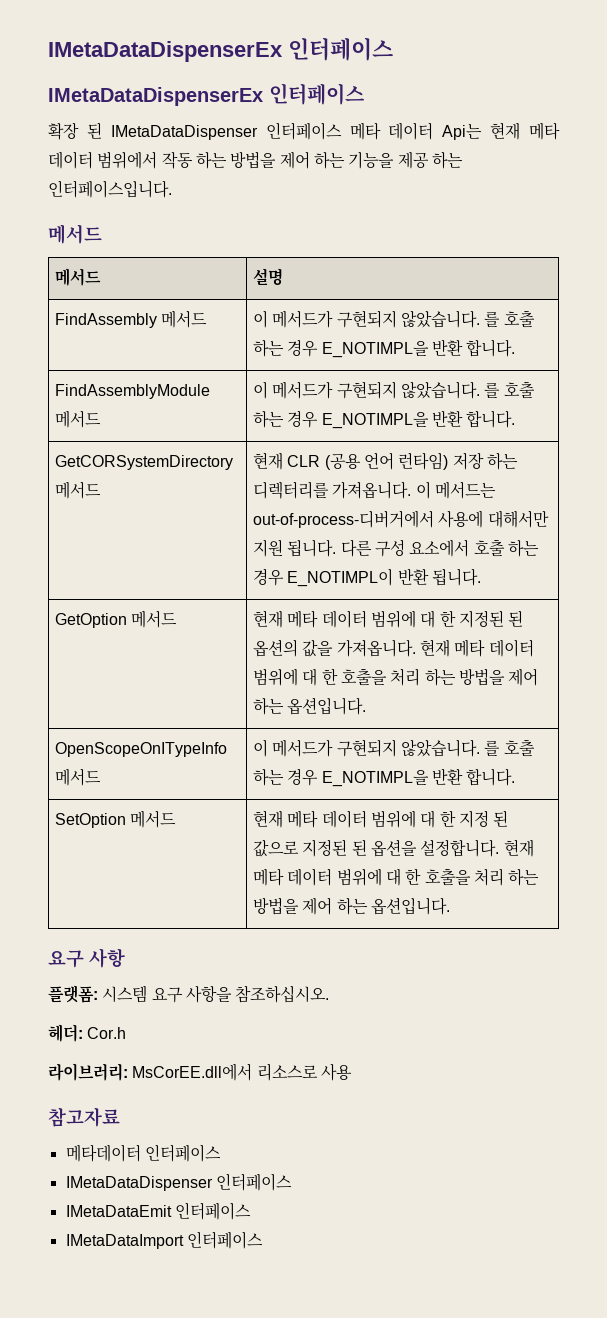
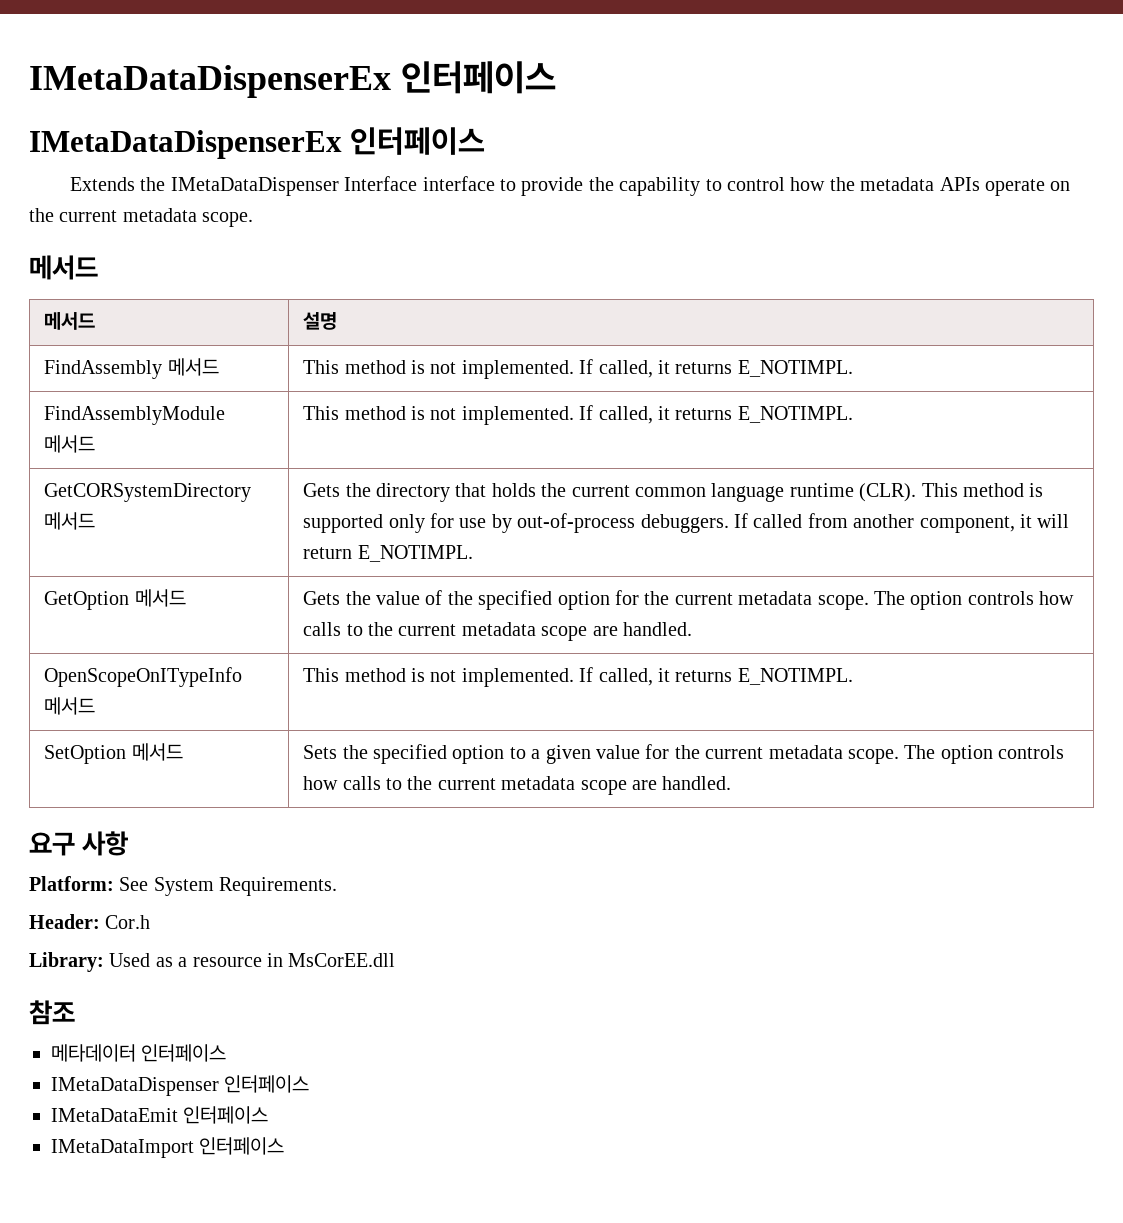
[48,122,560,140] [48,151,463,169] [48,180,172,198] 확장 된 IMetaDataDispenser 인터페이스 메타 데이터 Api는 현재 메타 데이터 범위에서 작동 하는 방법을 제어 하는 기능을 제공 하는 인터페이스입니다. -> [70,176,1071,196] [29,208,254,227] Extends the IMetaDataDispenser Interface interface to provide the capability to control how the metadata APIs operate on the current metadata scope.
[253,310,535,328] [253,339,516,358] [55,384,211,399] [55,410,102,428] [253,381,535,399] [253,410,516,429] [55,455,234,470] [55,481,102,499] [253,452,519,470] [253,481,497,499] [253,510,549,528] [253,539,540,557] [253,568,482,587] [55,610,178,628] [253,610,524,628] [253,639,534,657] [253,668,539,686] [253,697,367,715] [55,742,228,757] [55,768,102,786] [253,739,535,757] [253,768,516,787] [55,810,177,828] [253,810,509,828] [253,839,534,857] [253,868,540,886] [253,897,451,915] [48,948,125,968] [48,985,330,1003] [48,1024,127,1042] [48,1063,352,1081] [48,1107,120,1127] 이 메서드가 구현되지 않았습니다. 를 호출 하는 경우 E_NOTIMPL을 반환 합니다. // FindAssemblyModule 메서드 | 이 메서드가 구현되지 않았습니다. 를 호출 하는 경우 E_NOTIMPL을 반환 합니다. // GetCORSystemDirectory 메서드 | 현재 CLR (공용 언어 런타임) 저장 하는 디렉터리를 가져옵니다. 이 메서드는 out-of-process-디버거에서 사용에 대해서만 지원 됩니다. 다른 구성 요소에서 호출 하는 경우 E_NOTIMPL이 반환 됩니다. // GetOption 메서드 | 현재 메타 데이터 범위에 대 한 지정된 된 옵션의 값을 가져옵니다. 현재 메타 데이터 범위에 대 한 호출을 처리 하는 방법을 제어 하는 옵션입니다. // OpenScopeOnITypeInfo 메서드 | 이 메서드가 구현되지 않았습니다. 를 호출 하는 경우 E_NOTIMPL을 반환 합니다. // SetOption 메서드 | 현재 메타 데이터 범위에 대 한 지정 된 값으로 지정된 된 옵션을 설정합니다. 현재 메타 데이터 범위에 대 한 호출을 처리 하는 방법을 제어 하는 옵션입니다. // 요구 사항 // 플랫폼: 시스템 요구 사항을 참조하십시오. // 헤더: Cor.h // 라이브러리: MsCorEE.dll에서 리소스로 사용 // 참고자료 -> [303,359,853,379] [44,406,226,425] [44,435,96,453] [303,405,853,425] [44,483,252,502] [44,512,96,530] [303,483,1044,502] [303,513,1070,533] [303,545,473,562] [44,589,186,610] [303,590,1075,610] [303,622,692,641] [44,667,243,687] [44,697,96,715] [303,667,853,687] [44,743,183,764] [303,744,1065,764] [303,776,732,795] [29,831,129,856] [29,876,338,896] [29,914,151,929] [29,952,396,972] [29,1000,75,1025] This method is not implemented. If called, it returns E_NOTIMPL. // FindAssemblyModule 메서드 | This method is not implemented. If called, it returns E_NOTIMPL. // GetCORSystemDirectory 메서드 | Gets the directory that holds the current common language runtime (CLR). This method is supported only for use by out-of-process debuggers. If called from another component, it will return E_NOTIMPL. // GetOption 메서드 | Gets the value of the specified option for the current metadata scope. The option controls how calls to the current metadata scope are handled. // OpenScopeOnITypeInfo 메서드 | This method is not implemented. If called, it returns E_NOTIMPL. // SetOption 메서드 | Sets the specified option to a given value for the current metadata scope. The option controls how calls to the current metadata scope are handled. // 요구 사항 // Platform: See System Requirements. // Header: Cor.h // Library: Used as a resource in MsCorEE.dll // 참조

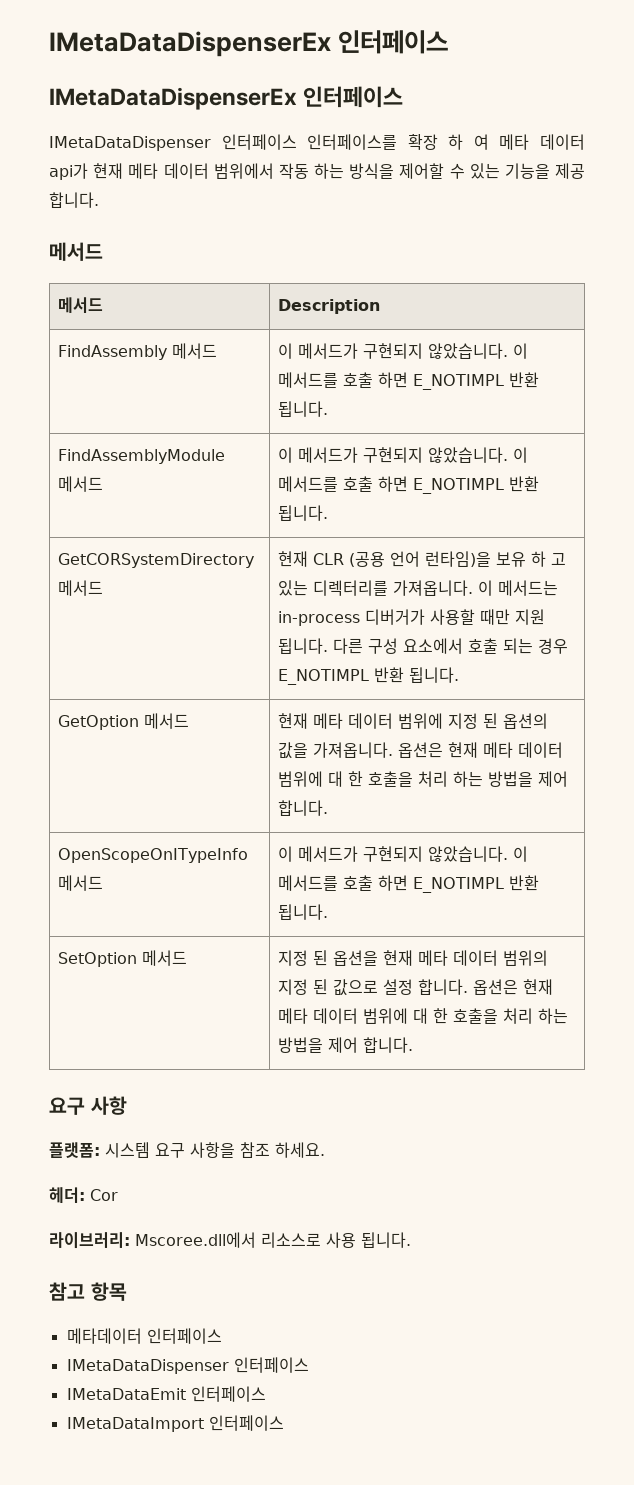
[70,176,1071,196] [29,208,254,227] Extends the IMetaDataDispenser Interface interface to provide the capability to control how the metadata APIs operate on the current metadata scope. -> [49,134,585,151] [49,163,586,180] [49,192,99,208] IMetaDataDispenser 인터페이스 인터페이스를 확장 하 여 메타 데이터 api가 현재 메타 데이터 범위에서 작동 하는 방식을 제어할 수 있는 기능을 제공 합니다.
[303,312,338,330] 설명 -> [278,299,381,314] Description
[303,359,853,379] [44,406,226,425] [44,435,96,453] [303,405,853,425] [44,483,252,502] [44,512,96,530] [303,483,1044,502] [303,513,1070,533] [303,545,473,562] [44,589,186,610] [303,590,1075,610] [303,622,692,641] [44,667,243,687] [44,697,96,715] [303,667,853,687] [44,743,183,764] [303,744,1065,764] [303,776,732,795] [29,831,129,856] [29,876,338,896] [29,914,151,929] [29,952,396,972] [29,1000,75,1025] This method is not implemented. If called, it returns E_NOTIMPL. // FindAssemblyModule 메서드 | This method is not implemented. If called, it returns E_NOTIMPL. // GetCORSystemDirectory 메서드 | Gets the directory that holds the current common language runtime (CLR). This method is supported only for use by out-of-process debuggers. If called from another component, it will return E_NOTIMPL. // GetOption 메서드 | Gets the value of the specified option for the current metadata scope. The option controls how calls to the current metadata scope are handled. // OpenScopeOnITypeInfo 메서드 | This method is not implemented. If called, it returns E_NOTIMPL. // SetOption 메서드 | Sets the specified option to a given value for the current metadata scope. The option controls how calls to the current metadata scope are handled. // 요구 사항 // Platform: See System Requirements. // Header: Cor.h // Library: Used as a resource in MsCorEE.dll // 참조 -> [278,343,529,359] [278,372,540,390] [278,401,329,417] [58,449,226,464] [58,476,104,492] [278,447,529,463] [278,476,540,494] [278,505,329,521] [58,553,255,568] [58,580,104,596] [278,551,567,567] [278,580,559,596] [278,609,546,626] [278,638,569,654] [278,667,460,685] [58,713,190,730] [278,713,549,729] [278,742,564,759] [278,771,569,787] [278,800,329,816] [58,848,249,863] [58,875,104,891] [278,846,529,862] [278,875,540,893] [278,904,329,920] [58,950,188,967] [278,950,549,966] [278,979,554,996] [278,1008,569,1024] [278,1037,414,1053] [49,1096,127,1115] [49,1142,325,1158] [49,1187,118,1203] [49,1232,411,1249] [49,1282,127,1301] 이 메서드가 구현되지 않았습니다. 이 메서드를 호출 하면 E_NOTIMPL 반환 됩니다. // FindAssemblyModule 메서드 | 이 메서드가 구현되지 않았습니다. 이 메서드를 호출 하면 E_NOTIMPL 반환 됩니다. // GetCORSystemDirectory 메서드 | 현재 CLR (공용 언어 런타임)을 보유 하 고 있는 디렉터리를 가져옵니다. 이 메서드는 in-process 디버거가 사용할 때만 지원 됩니다. 다른 구성 요소에서 호출 되는 경우 E_NOTIMPL 반환 됩니다. // GetOption 메서드 | 현재 메타 데이터 범위에 지정 된 옵션의 값을 가져옵니다. 옵션은 현재 메타 데이터 범위에 대 한 호출을 처리 하는 방법을 제어 합니다. // OpenScopeOnITypeInfo 메서드 | 이 메서드가 구현되지 않았습니다. 이 메서드를 호출 하면 E_NOTIMPL 반환 됩니다. // SetOption 메서드 | 지정 된 옵션을 현재 메타 데이터 범위의 지정 된 값으로 설정 합니다. 옵션은 현재 메타 데이터 범위에 대 한 호출을 처리 하는 방법을 제어 합니다. // 요구 사항 // 플랫폼: 시스템 요구 사항을 참조 하세요. // 헤더: Cor // 라이브러리: Mscoree.dll에서 리소스로 사용 됩니다. // 참고 항목

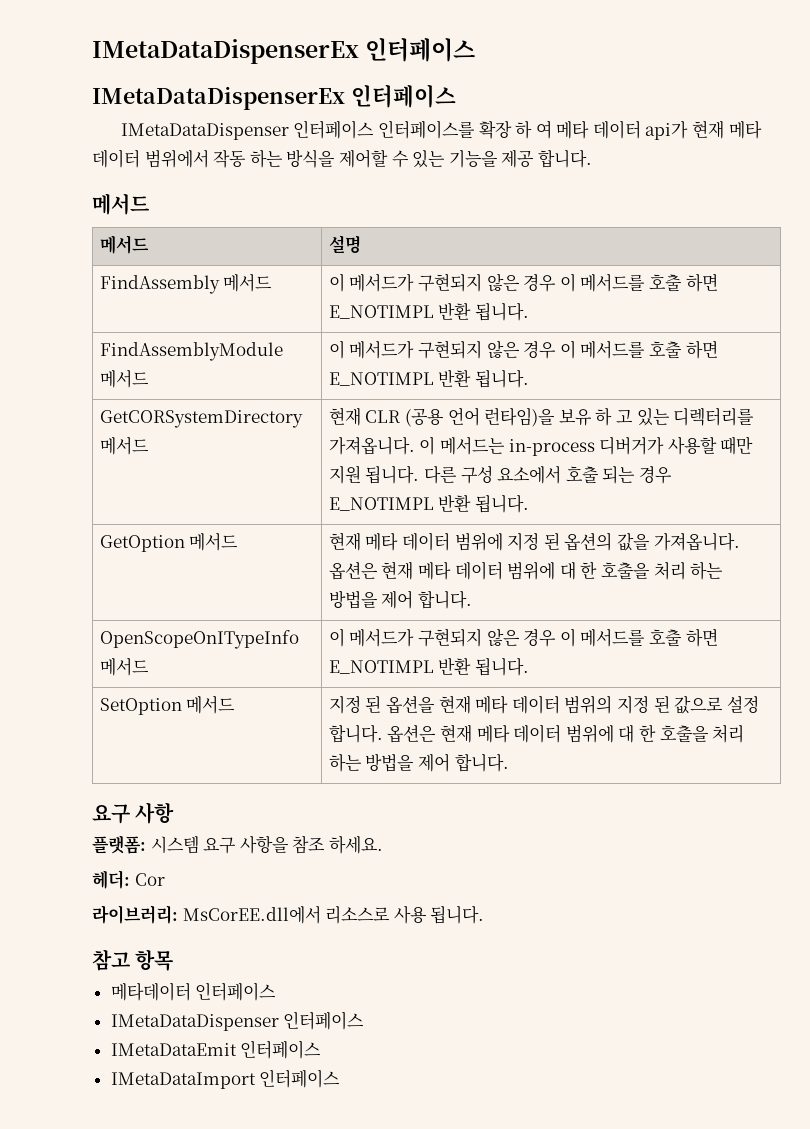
[278,299,381,314] Description -> [328,235,361,253] 설명
[428,343,509,359] 않았습니다. -> [486,273,557,292] 않은 경우
[428,447,509,463] 않았습니다. -> [486,340,557,359] 않은 경우
[428,846,509,862] 않았습니다. -> [486,628,557,647] 않은 경우
[135,1232,256,1248] Mscoree.dll에서 -> [182,905,321,924] MsCorEE.dll에서

